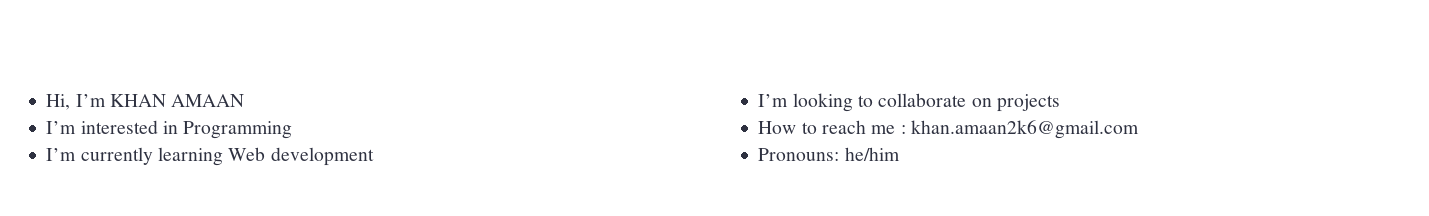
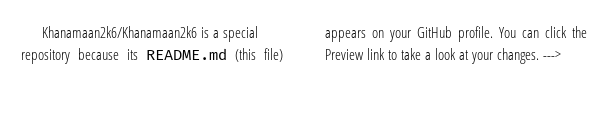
[46,94,245,110] [46,120,293,139] [46,147,374,166] [758,93,1060,112] [758,120,1139,139] [758,147,900,161] Hi, I’m KHAN AMAAN // I’m interested in Programming // I’m currently learning Web development // I’m looking to collaborate on projects // How to reach me : khan.amaan2k6@gmail.com // Pronouns: he/him -> [41,26,258,42] [21,48,283,64] [325,26,587,42] [325,48,562,64] Khanamaan2k6/Khanamaan2k6 is a special repository because its README.md (this file) appears on your GitHub profile. You can click the Preview link to take a look at your changes. --->

